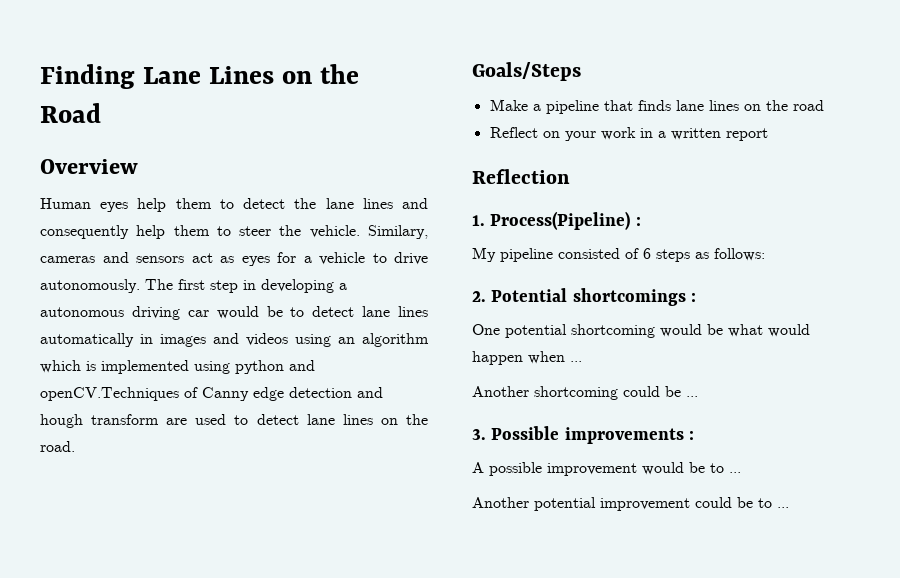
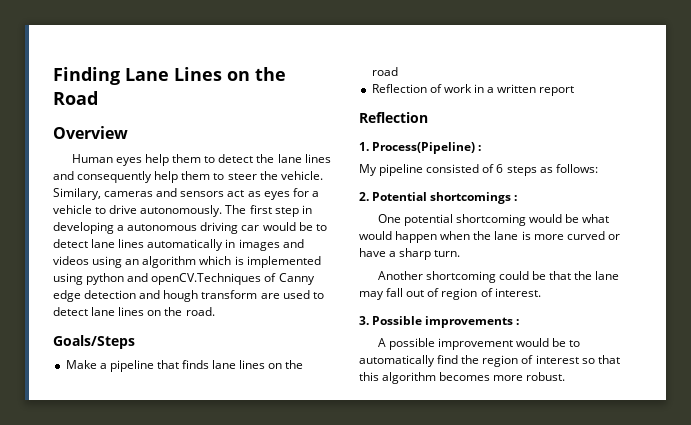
[489,127,596,141] Reflect on your -> [371,84,442,93] Reflection of
[570,361,582,362] [472,386,698,400] ... // Another shortcoming could be ... -> [473,231,620,240] [359,248,461,260] [377,271,620,283] [359,288,541,300] the lane is more curved or have a sharp turn. // Another shortcoming could be that the lane may fall out of region of interest.
[729,472,741,473] [472,497,789,511] ... // Another potential improvement could be to ... -> [359,355,620,367] [359,372,566,384] automatically find the region of interest so that this algorithm becomes more robust.

